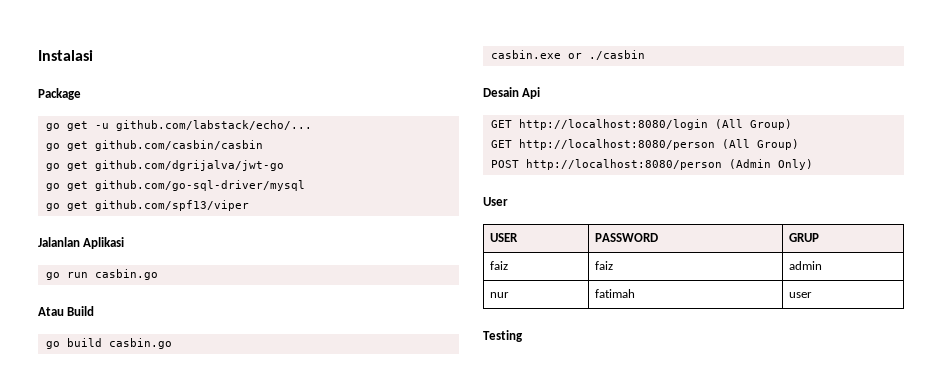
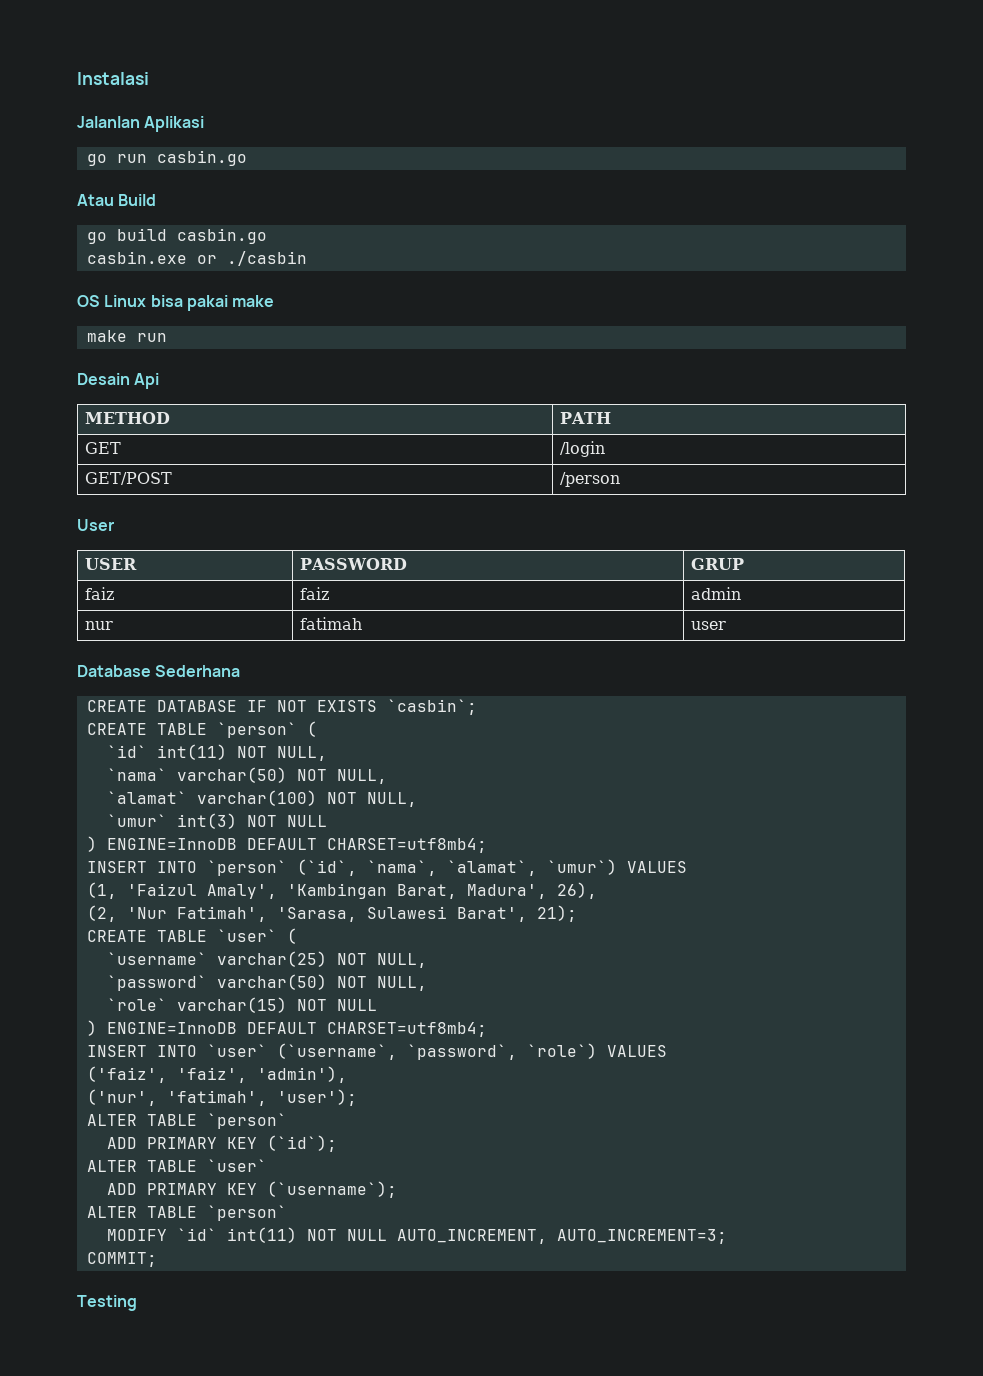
[38,88,81,100] [45,120,312,131] [45,140,263,151] [45,160,284,171] [45,180,305,191] [45,200,249,211] // Package // go get -u github.com/labstack/echo/... // go get github.com/casbin/casbin // go get github.com/dgrijalva/jwt-go // go get github.com/go-sql-driver/mysql // go get github.com/spf13/viper -> (149, 78) none
(645, 55) none -> [77,295,275,311] [86,330,167,342] // OS Linux bisa pakai make // make run
[490,119,792,130] [490,139,799,150] [490,159,813,170] // GET http://localhost:8080/login (All Group) // GET http://localhost:8080/person (All Group) // POST http://localhost:8080/person (Admin Only) -> [85,412,171,424] [560,412,612,424] [85,442,122,454] [560,441,606,457] [85,472,173,485] [560,472,621,487] // METHOD | PATH // GET | /login // GET/POST | /person
(813, 295) none -> [77,665,241,677] [86,699,477,715] [86,721,317,738] [106,744,327,761] [106,767,387,784] [106,790,417,807] [106,813,327,829] [86,836,487,853] [86,859,687,876] [86,882,597,899] [86,905,577,922] [86,928,297,944] [106,951,427,968] [106,974,427,991] [106,997,377,1013] [86,1020,487,1037] [86,1043,667,1060] [86,1066,347,1083] [86,1089,357,1106] [86,1113,287,1129] [106,1135,337,1152] [86,1159,267,1172] [106,1181,397,1198] [86,1205,287,1221] [106,1227,727,1244] [86,1252,157,1267] // Database Sederhana // CREATE DATABASE IF NOT EXISTS `casbin`; // CREATE TABLE `person` ( // `id` int(11) NOT NULL, // `nama` varchar(50) NOT NULL, // `alamat` varchar(100) NOT NULL, // `umur` int(3) NOT NULL // ) ENGINE=InnoDB DEFAULT CHARSET=utf8mb4; // INSERT INTO `person` (`id`, `nama`, `alamat`, `umur`) VALUES // (1, 'Faizul Amaly', 'Kambingan Barat, Madura', 26), // (2, 'Nur Fatimah', 'Sarasa, Sulawesi Barat', 21); // CREATE TABLE `user` ( // `username` varchar(25) NOT NULL, // `password` varchar(50) NOT NULL, // `role` varchar(15) NOT NULL // ) ENGINE=InnoDB DEFAULT CHARSET=utf8mb4; // INSERT INTO `user` (`username`, `password`, `role`) VALUES // ('faiz', 'faiz', 'admin'), // ('nur', 'fatimah', 'user'); // ALTER TABLE `person` // ADD PRIMARY KEY (`id`); // ALTER TABLE `user` // ADD PRIMARY KEY (`username`); // ALTER TABLE `person` // MODIFY `id` int(11) NOT NULL AUTO_INCREMENT, AUTO_INCREMENT=3; // COMMIT;

